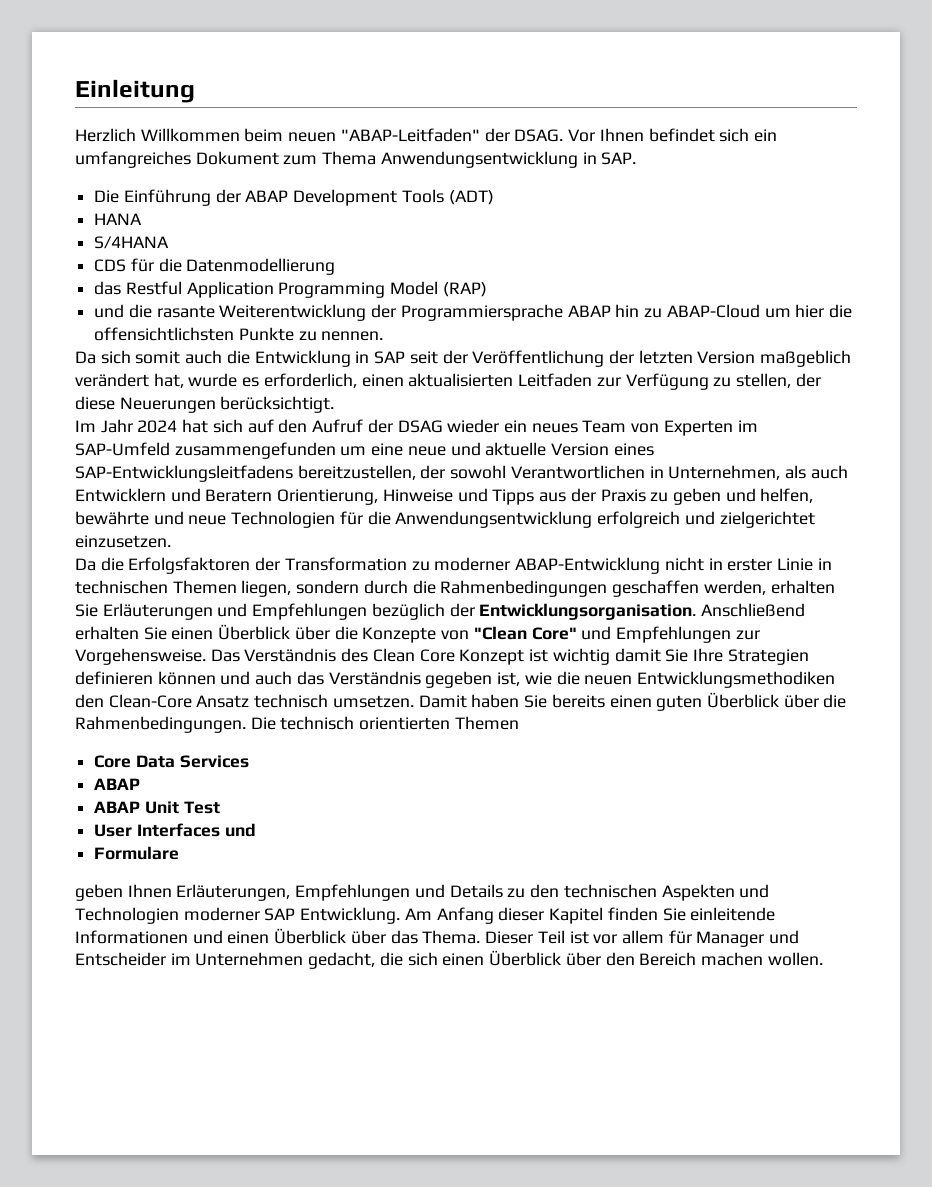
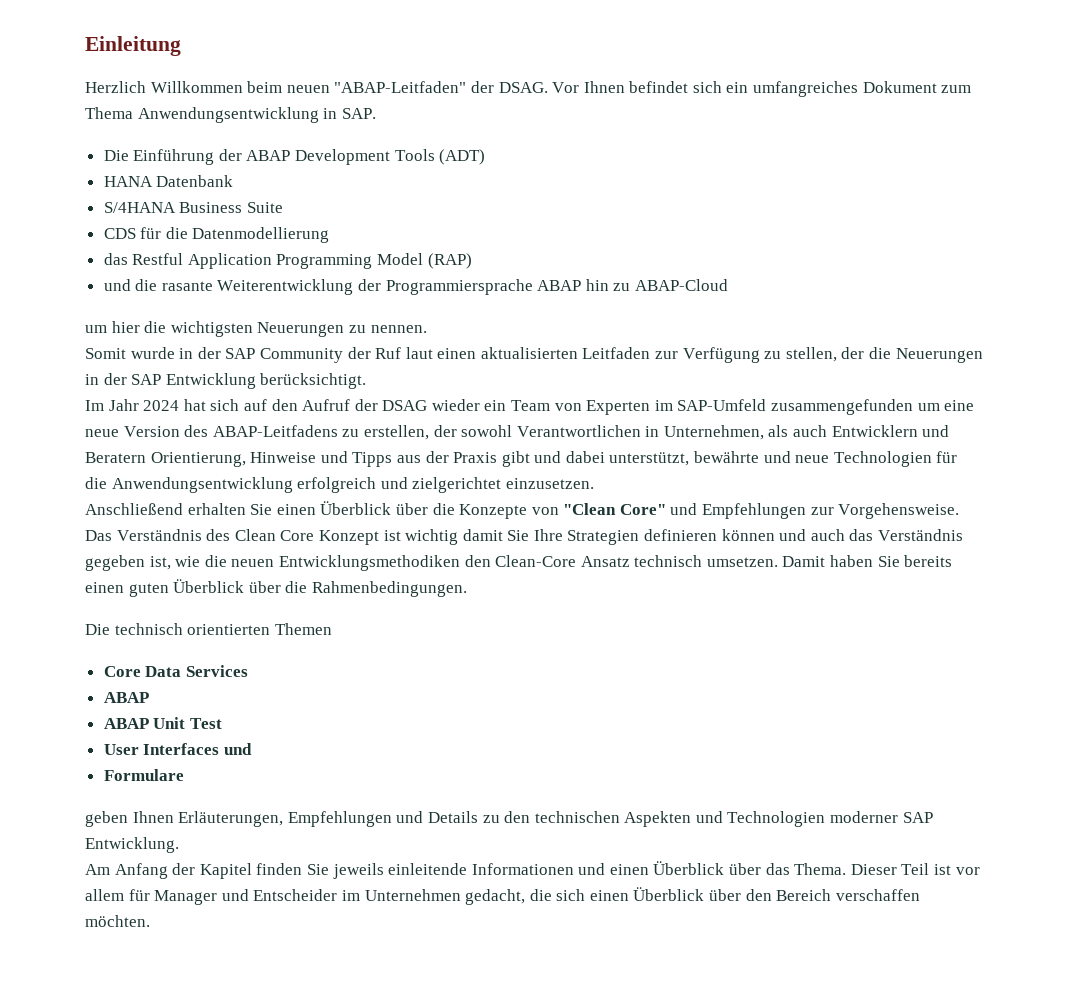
(143, 219) none -> [156,175,234,187] Datenbank
(170, 242) none -> [179,202,283,213] Business Suite
(760, 311) none -> (729, 285) //
[94,327,294,341] offensichtlichsten Punkte -> [170,321,345,337] wichtigsten Neuerungen
[75,350,852,367] [75,373,357,388] Da sich somit auch die Entwicklung in SAP seit der Veröffentlichung der letzten Version maßgeblich verändert hat, wurde es erforderlich, -> [85,347,433,363] Somit wurde in der SAP Community der Ruf laut
[75,396,216,413] diese Neuerungen -> [869,347,983,363] [85,373,256,389] die Neuerungen in der SAP Entwicklung
[531,423,578,433] neues -> (507, 405) none
[450,442,654,456] [75,465,416,482] und aktuelle Version eines SAP-Entwicklungsleitfadens bereitzustellen, -> [123,425,429,440] Version des ABAP-Leitfadens zu erstellen,
[650,488,814,505] zu geben und helfen, -> [501,451,690,467] gibt und dabei unterstützt,
[75,557,832,574] [75,580,835,597] [75,603,697,620] Da die Erfolgsfaktoren der Transformation zu moderner ABAP-Entwicklung nicht in erster Linie in technischen Themen liegen, sondern durch die Rahmenbedingungen geschaffen werden, erhalten Sie Erläuterungen und Empfehlungen bezüglich der Entwicklungsorganisation. -> (594, 483) none
(246, 724) none -> (467, 589) //
(401, 915) none -> (179, 845) //
[498,907,545,921] dieser -> [172,863,196,875] der
(686, 914) none -> [332,863,384,879] jeweils
[700,952,823,966] machen wollen. -> [835,889,920,901] [85,915,150,927] verschaffen möchten.

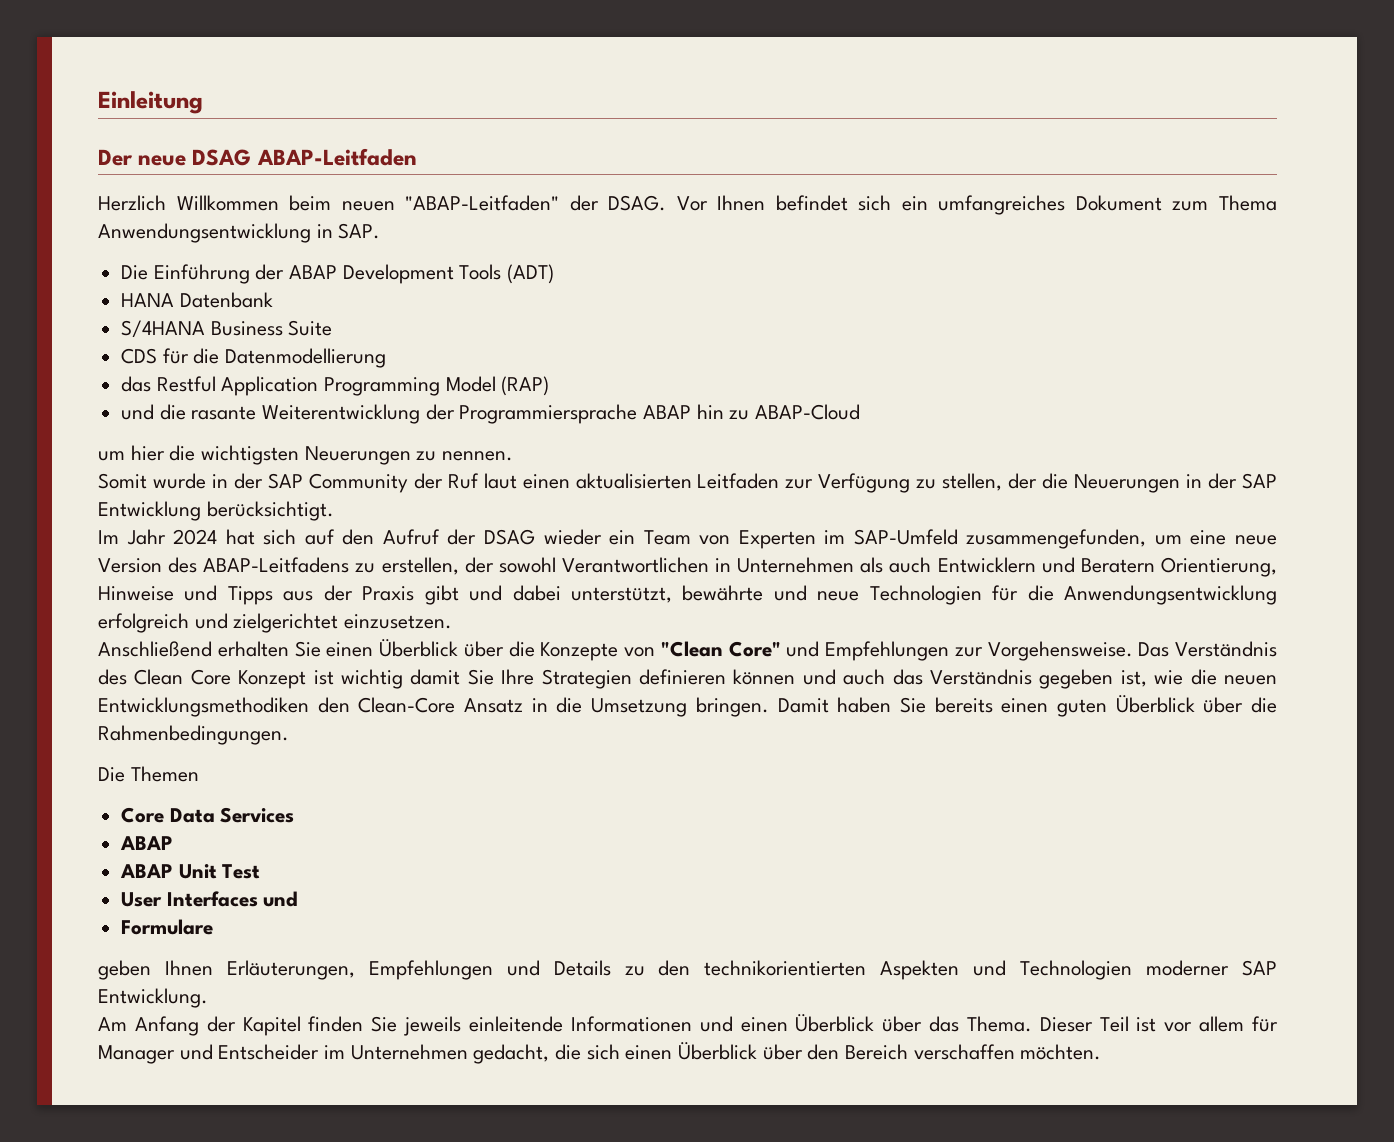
(181, 46) none -> [98,148,417,166] // Der neue DSAG ABAP-Leitfaden
[771,399,914,415] zusammengefunden -> [966,529,1147,549] zusammengefunden,
[663,425,764,440] Unternehmen, -> [737,557,855,573] Unternehmen
[634,555,778,567] technisch umsetzen. -> [531,697,769,717] in die Umsetzung bringen.
[114,623,271,635] technisch orientierten -> (125, 774) none
[534,811,620,823] technischen -> [704,960,867,976] technikorientierten

